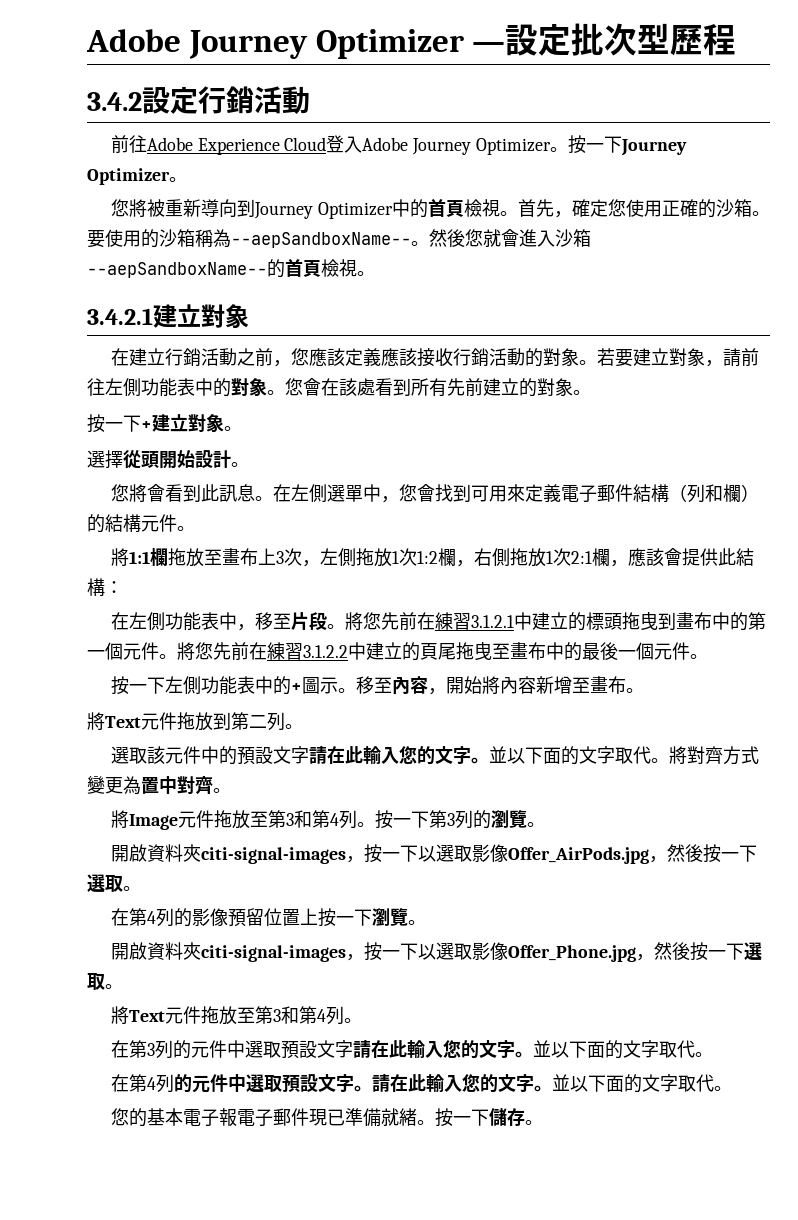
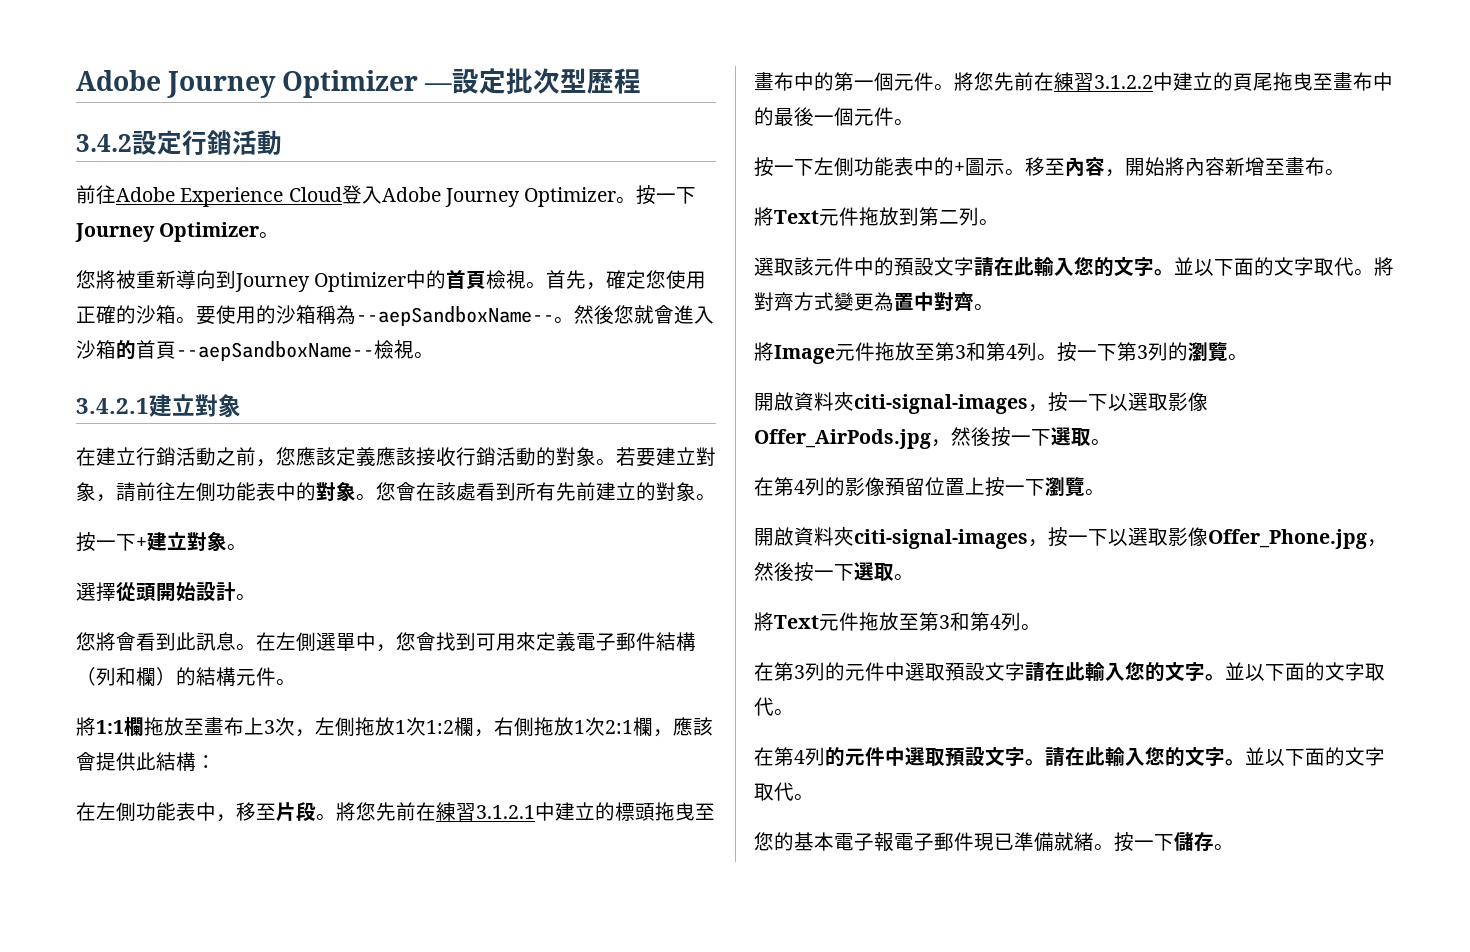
[87,259,321,278] --aepSandboxName--的首頁 -> [116,340,374,361] 的首頁--aepSandboxName--
[657,612,676,630] 到 -> [695,803,715,820] 至

